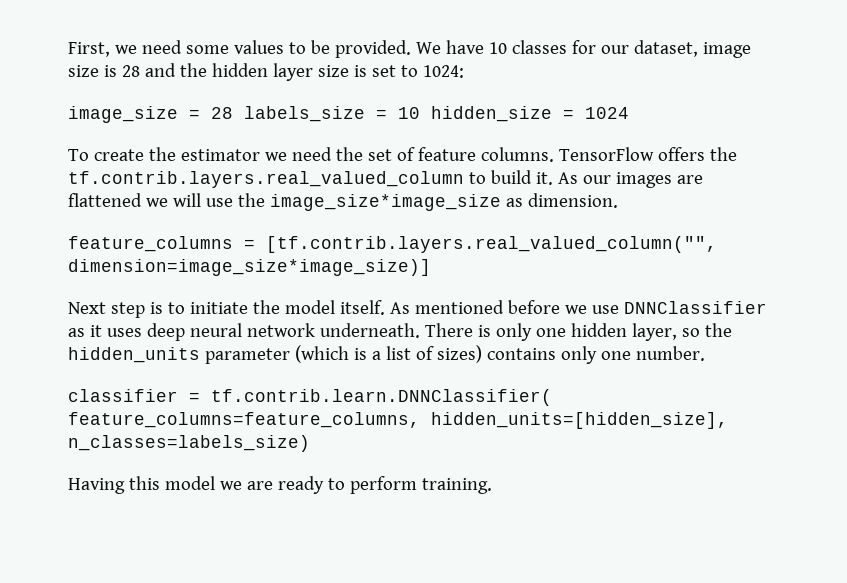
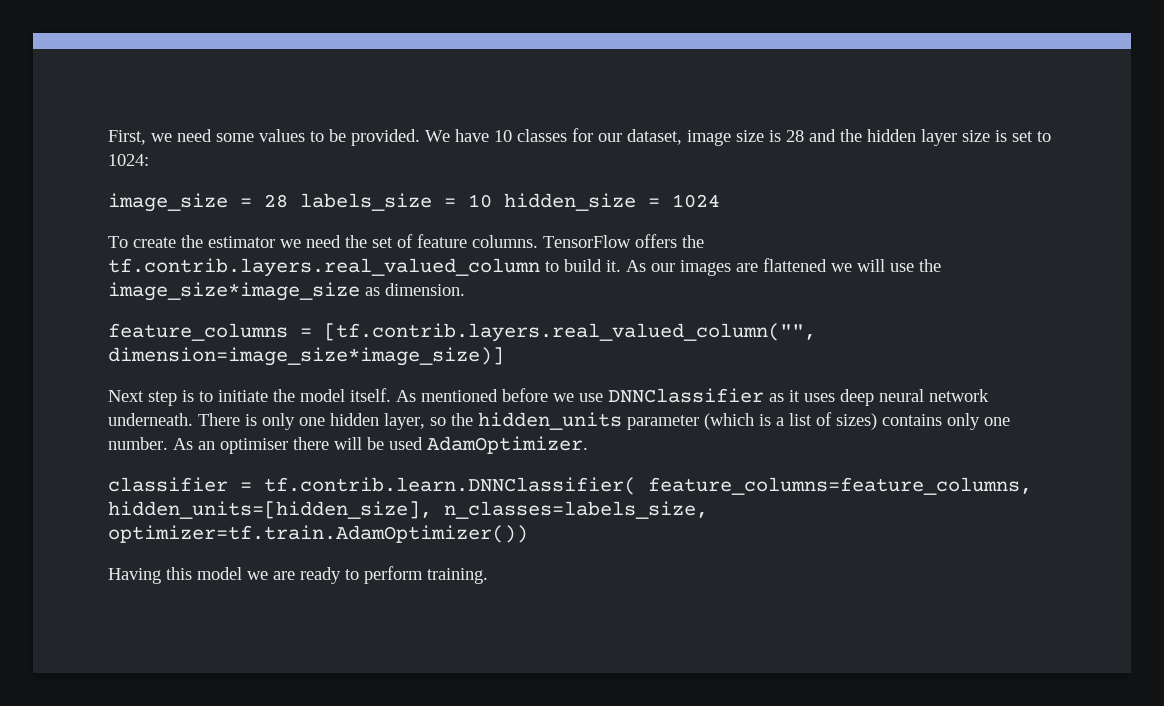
(705, 353) none -> [173,436,588,454] As an optimiser there will be used AdamOptimizer.
[68,435,310,452] n_classes=labels_size) -> [444,501,708,519] [108,525,528,543] n_classes=labels_size, optimizer=tf.train.AdamOptimizer())

